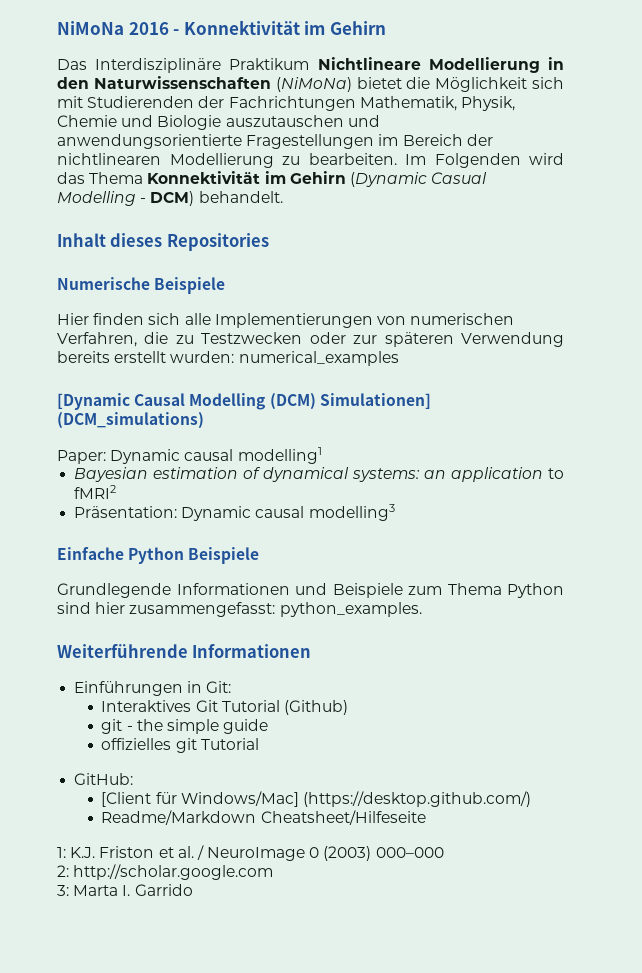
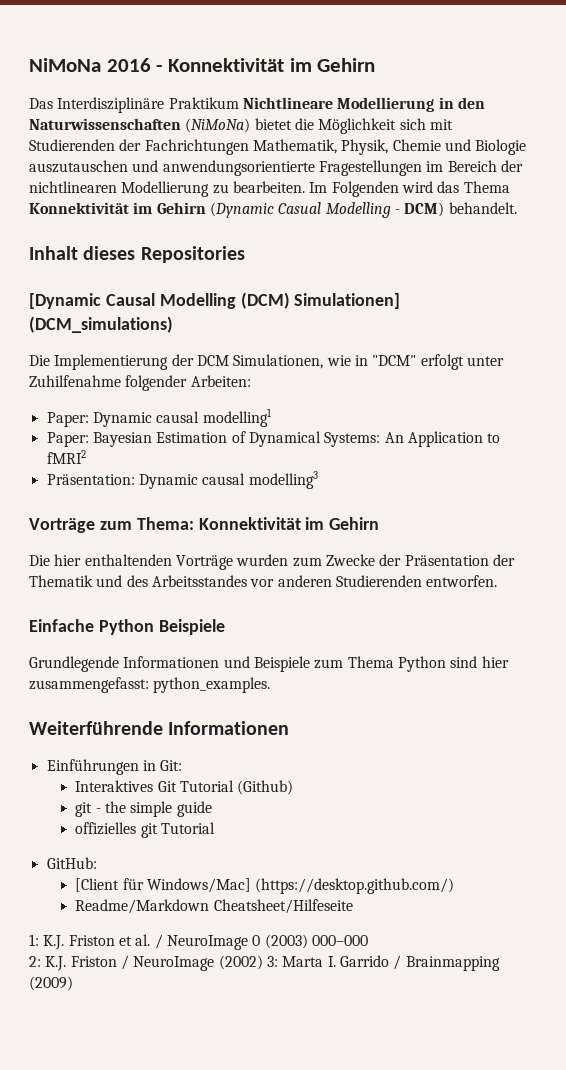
[57,277,226,294] [57,313,515,328] [57,332,564,347] [57,351,399,366] // Numerische Beispiele // Hier finden sich alle Implementierungen von numerischen Verfahren, die zu Testzwecken oder zur späteren Verwendung bereits erstellt wurden: numerical_examples -> (245, 254) none
[57,447,322,464] [74,467,544,482] Paper: Dynamic causal modelling1 // Bayesian estimation of dynamical systems: an application -> [29,354,504,370] [29,375,251,391] [46,408,272,427] [46,431,483,447] Die Implementierung der DCM Simulationen, wie in "DCM" erfolgt unter Zuhilfenahme folgender Arbeiten: // Paper: Dynamic causal modelling1 // Paper: Bayesian Estimation of Dynamical Systems: An Application
(395, 512) none -> [29,517,380,533] [29,554,515,570] [29,575,498,587] // Vorträge zum Thema: Konnektivität im Gehirn // Die hier enthaltenden Vorträge wurden zum Zwecke der Präsentation der Thematik und des Arbeitsstandes vor anderen Studierenden entworfen.
[73,864,274,880] http://scholar.google.com // -> [45,955,263,971] K.J. Friston / NeuroImage (2002)
(193, 890) none -> [393,955,500,971] [29,976,73,991] / Brainmapping (2009)

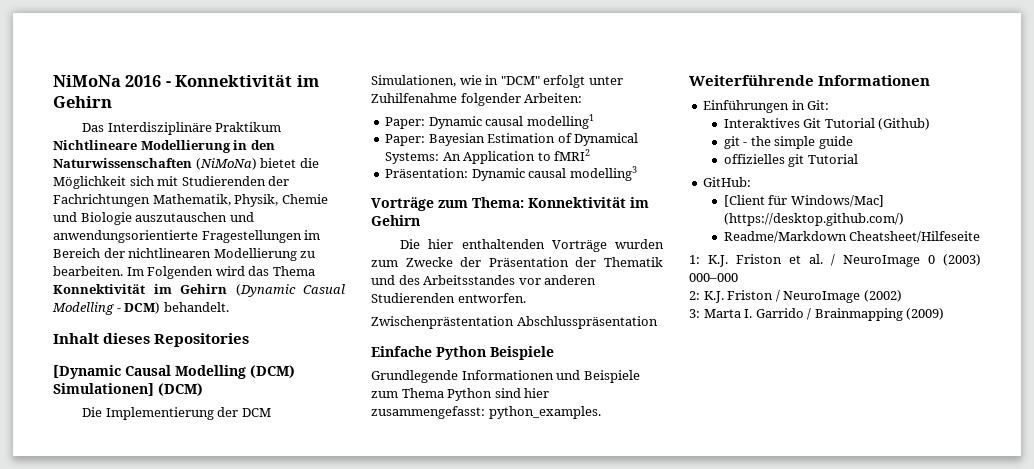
[29,316,173,333] (DCM_simulations) -> [158,383,203,396] (DCM)
(498, 581) none -> [371,316,658,329] // Zwischenprästentation Abschlusspräsentation
(263, 962) none -> (902, 296) //

